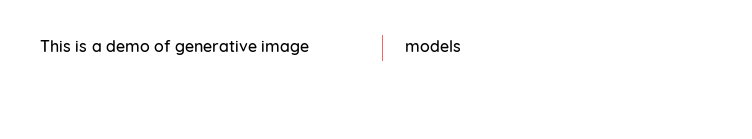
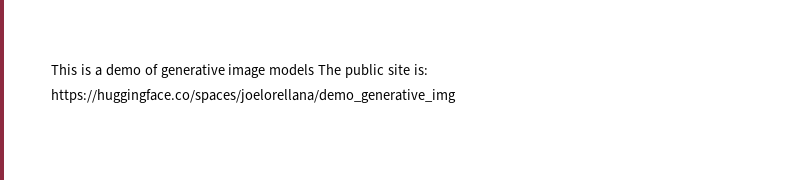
(461, 46) none -> [318,64,429,78] [51,89,456,103] The public site is: https://huggingface.co/spaces/joelorellana/demo_generative_img

